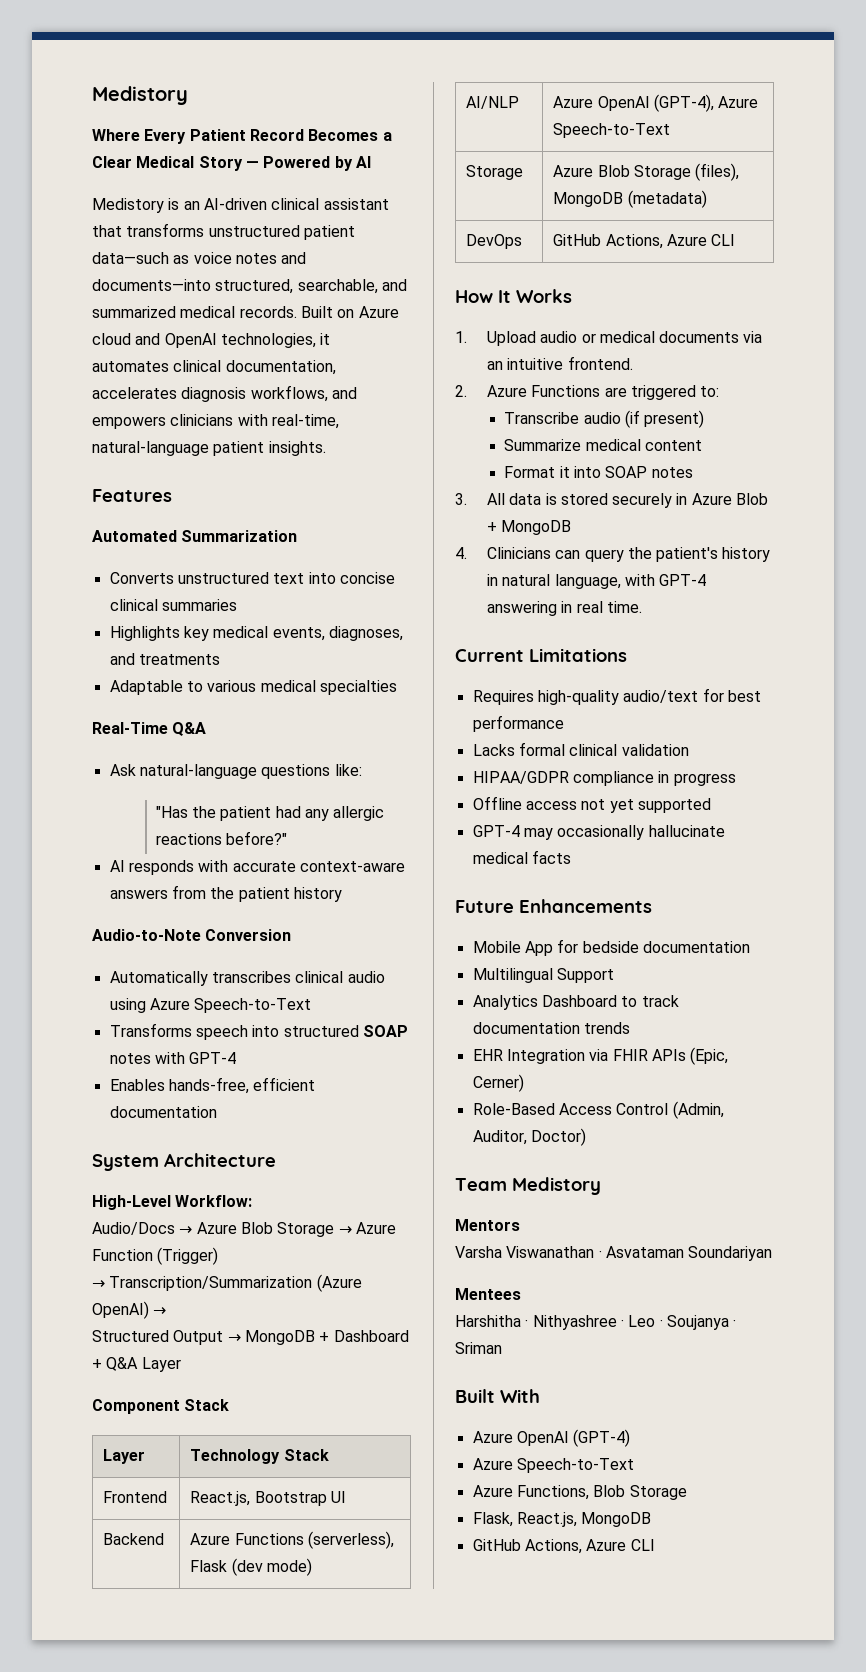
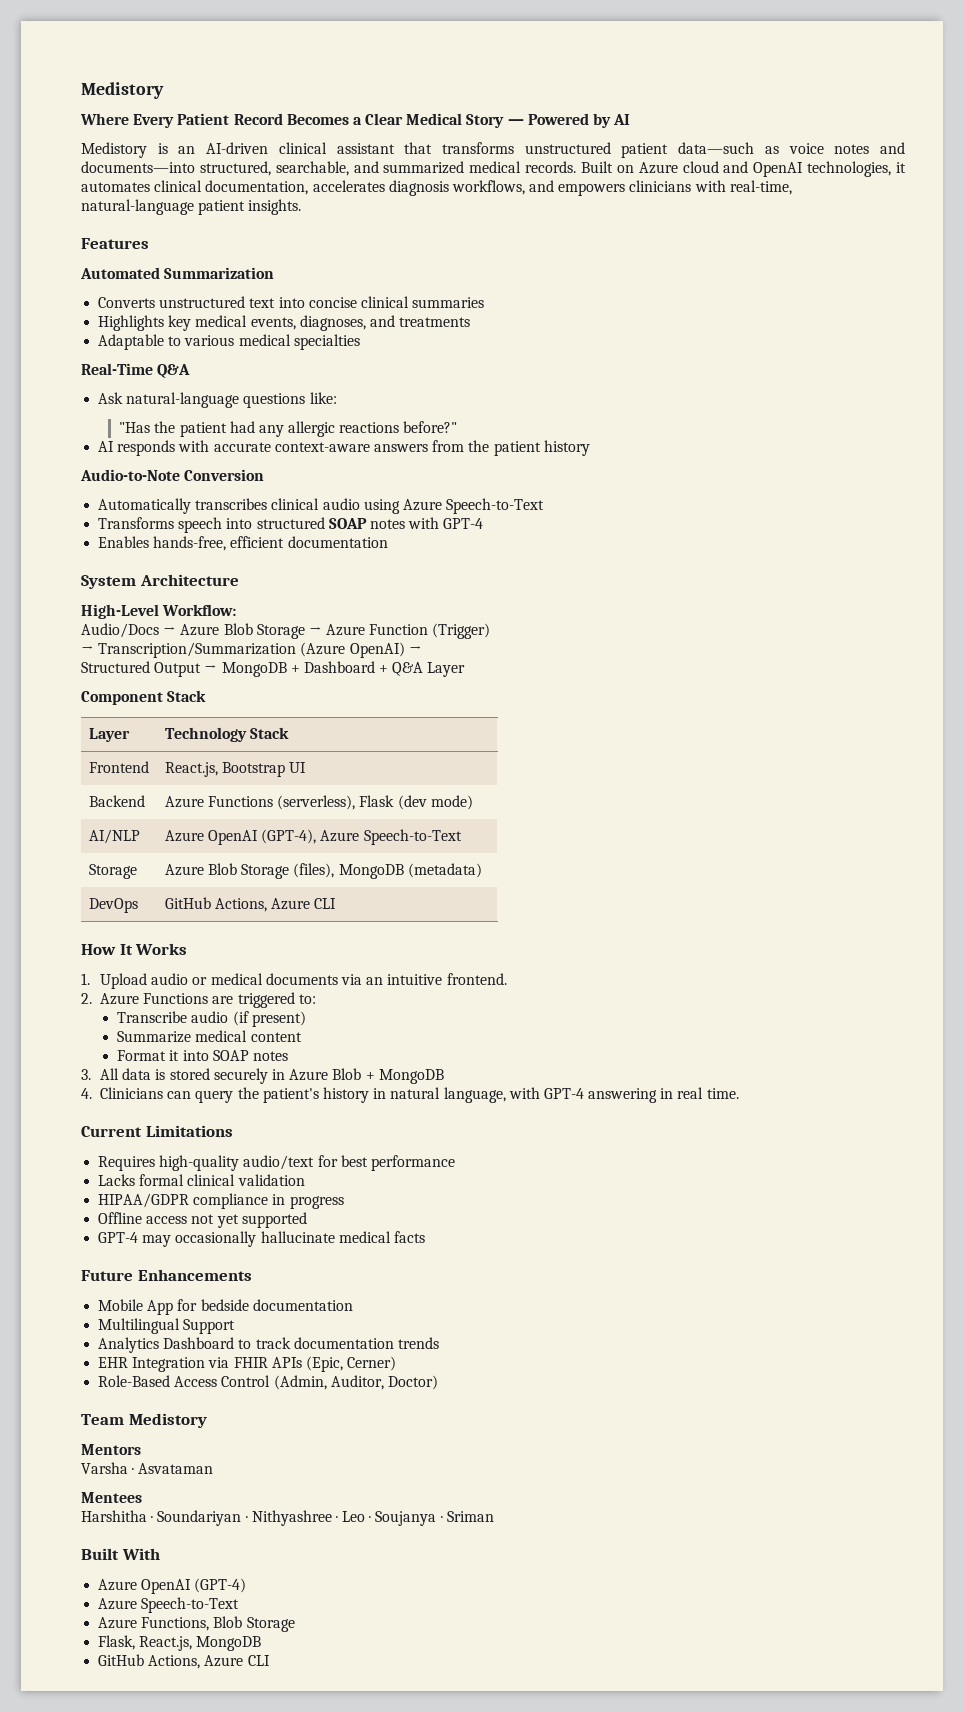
[506,1246,595,1258] Viswanathan -> (128, 1468) none
[688,1246,773,1261] Soundariyan -> (214, 1468) none
(529, 1323) none -> [157,1510,248,1526] Soundariyan ·

